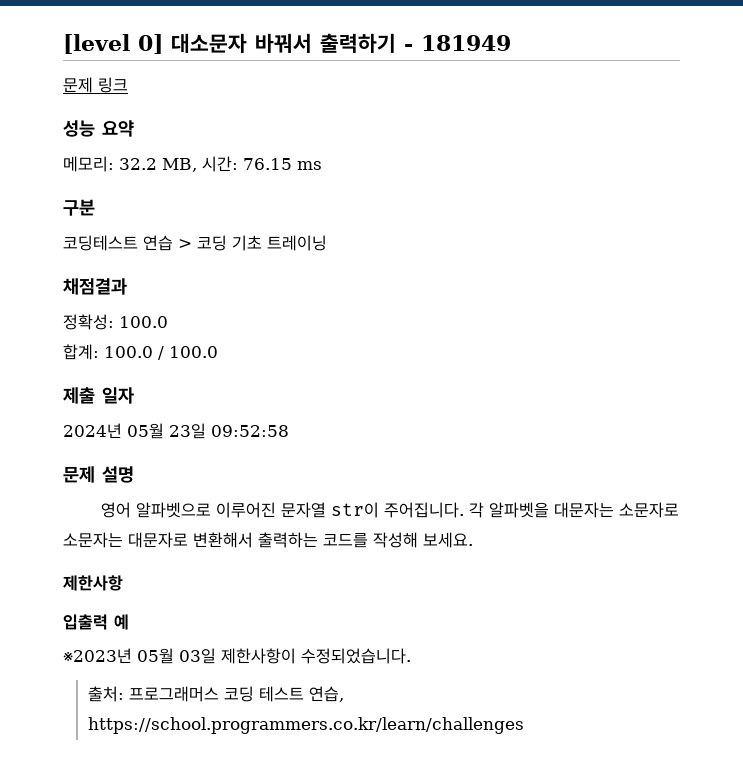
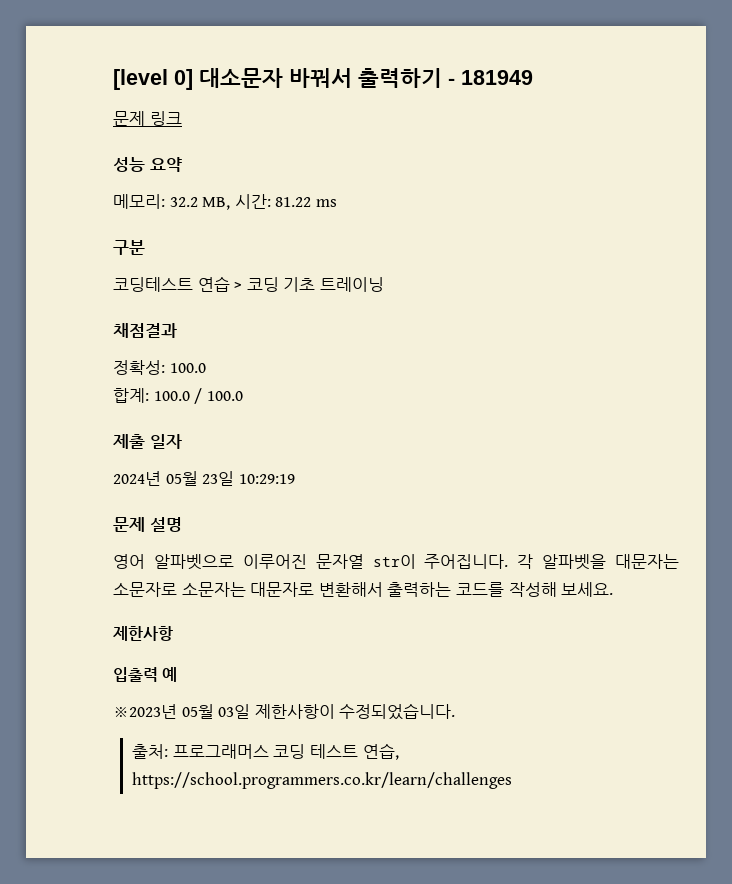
[243,158,292,170] 76.15 -> [275,197,312,207] 81.22
[211,425,289,437] 09:52:58 -> [238,474,295,484] 10:29:19

